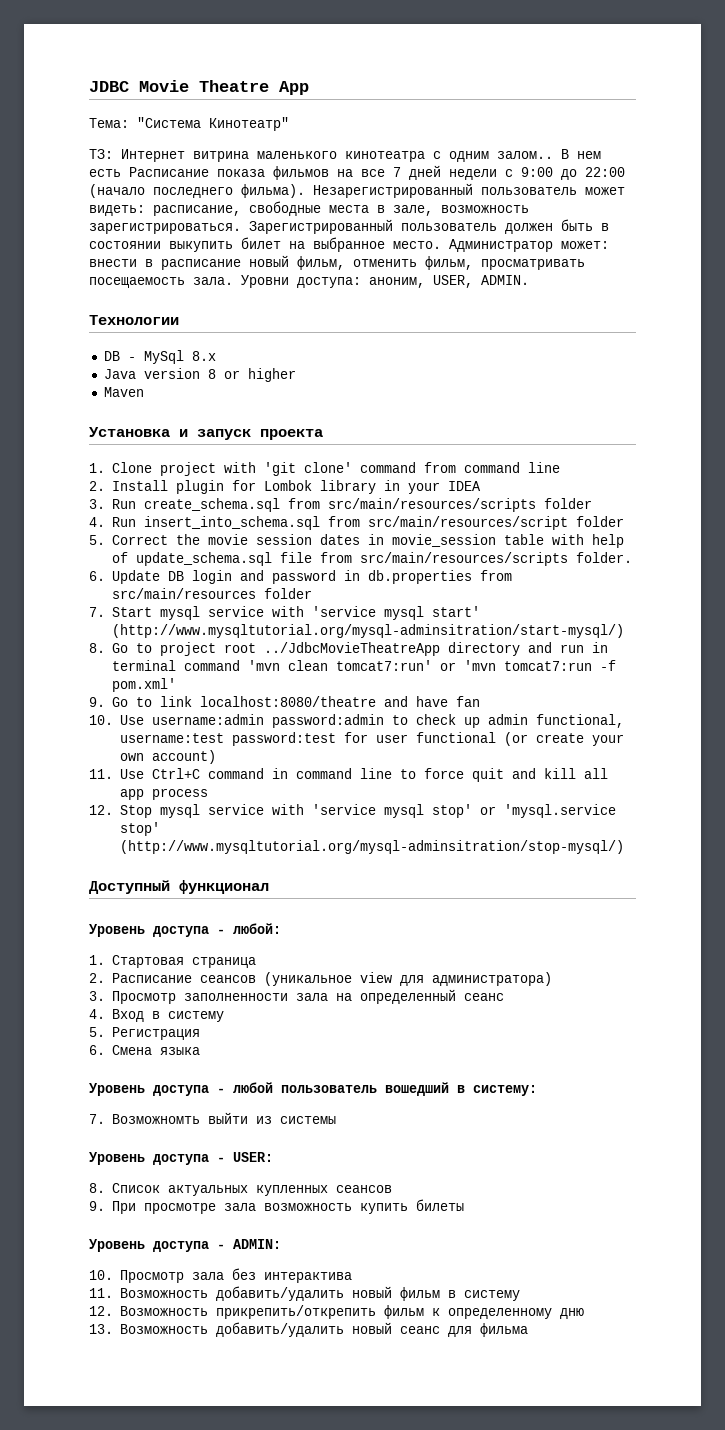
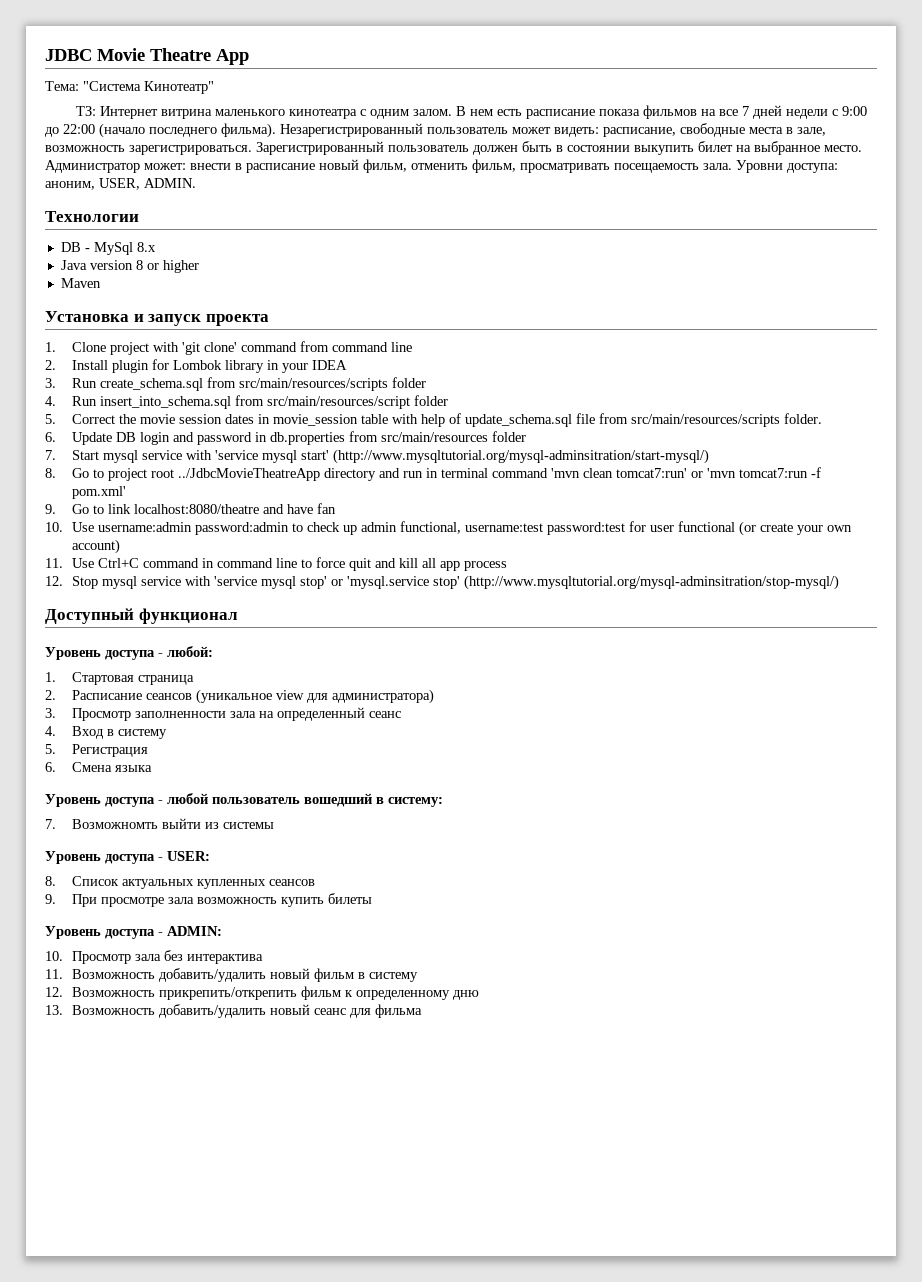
[497,151,553,159] залом.. -> [413,109,453,116] залом.
[129,167,209,177] Расписание -> [526,109,596,119] расписание

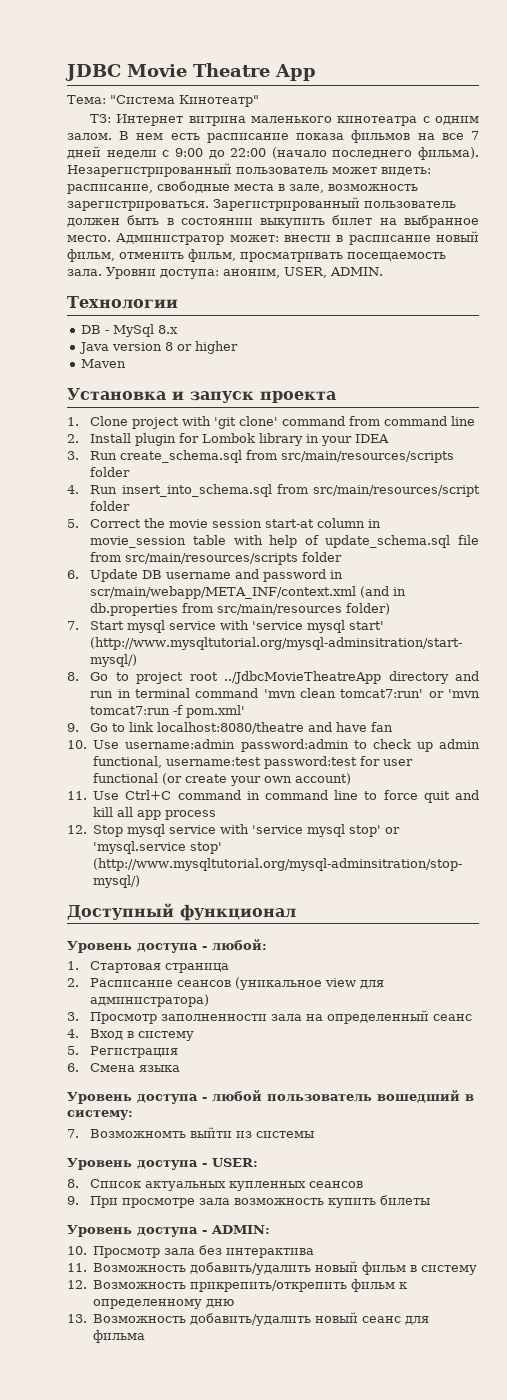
[225,414,255,424] dates -> [265,518,366,528] start-at column
[784,413,823,424] folder. -> [302,552,343,562] folder
[140,432,171,445] login -> [166,572,232,579] username
(268, 437) none -> [90,586,407,599] scr/main/webapp/META_INF/context.xml (and in
[492,431,527,442] folder -> [346,603,391,615] folder)

